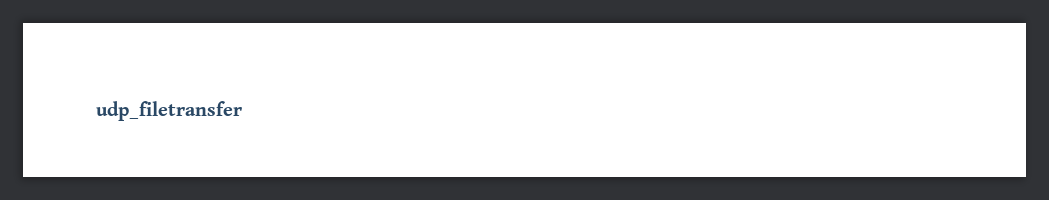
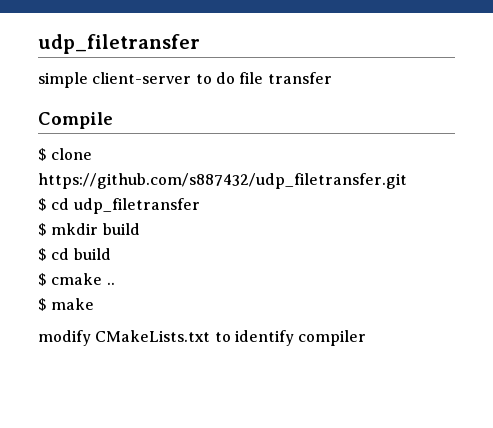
[96,101,242,121] udp_filetransfer -> [38,34,200,54] [38,72,332,88] [38,112,113,129] [38,148,93,161] [38,173,407,189] [38,198,200,214] [38,223,140,236] [38,248,111,261] [38,273,115,286] [38,298,95,311] [38,330,367,346] udp_filetransfer // simple client-server to do file transfer // Compile // $ clone https://github.com/s887432/udp_filetransfer.git // $ cd udp_filetransfer // $ mkdir build // $ cd build // $ cmake .. // $ make // modify CMakeLists.txt to identify compiler

